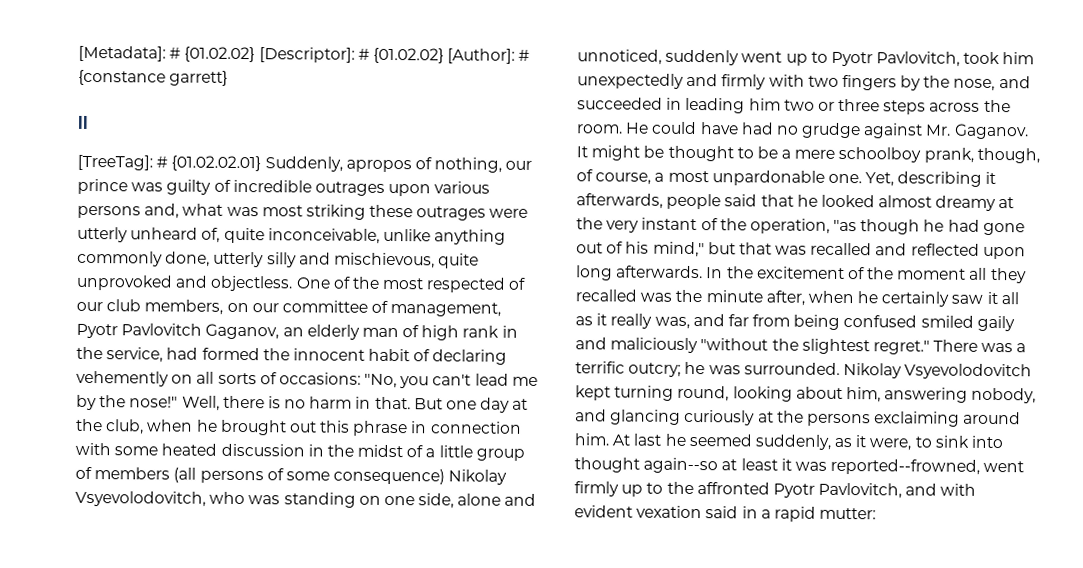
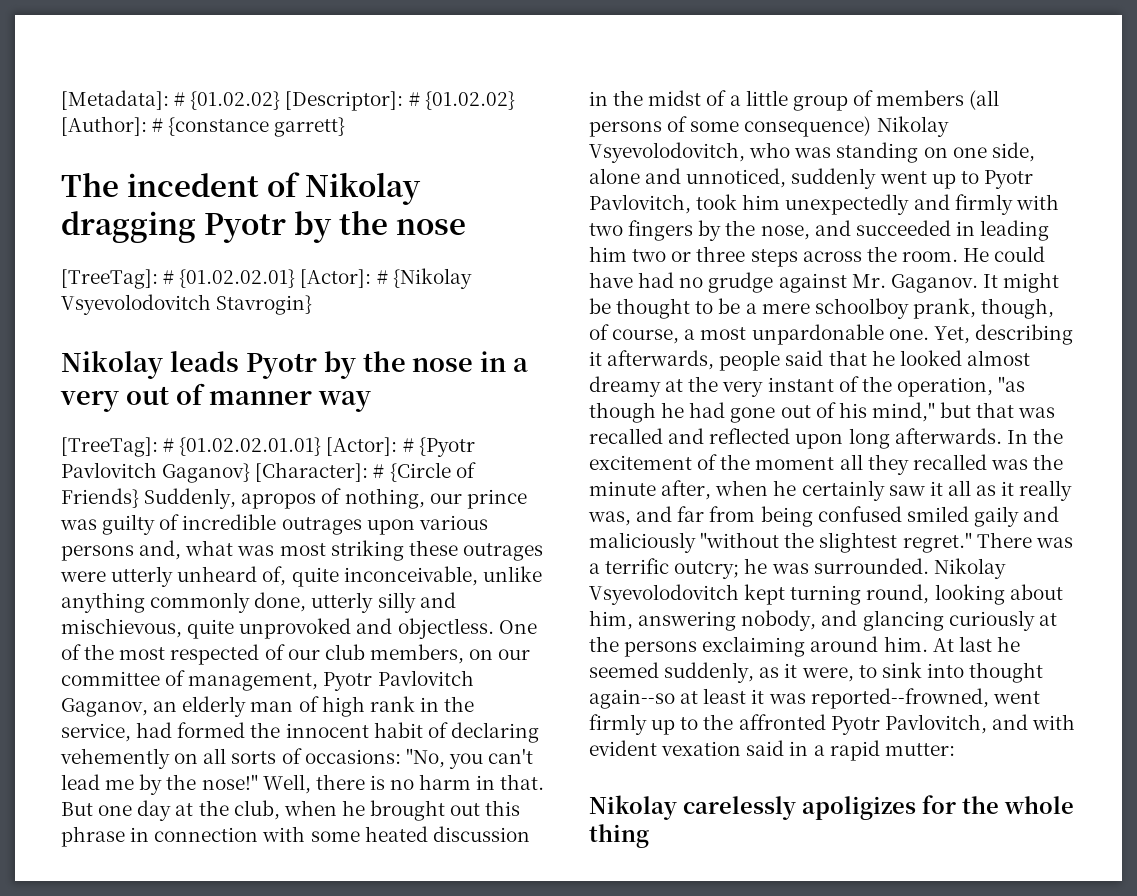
[78,115,89,129] [77,154,262,172] II // [TreeTag]: # {01.02.02.01} -> [61,172,421,205] [61,210,466,243] [61,268,472,289] [61,294,313,315] [61,351,529,379] [60,383,371,412] [61,437,475,457] [61,462,476,483] [61,488,139,508] The incedent of Nikolay dragging Pyotr by the nose // [TreeTag]: # {01.02.02.01} [Actor]: # {Nikolay Vsyevolodovitch Stavrogin} // Nikolay leads Pyotr by the nose in a very out of manner way // [TreeTag]: # {01.02.02.01.01} [Actor]: # {Pyotr Pavlovitch Gaganov} [Character]: # {Circle of Friends}
(877, 513) none -> [589,795,1074,820] [589,824,649,848] // Nikolay carelessly apoligizes for the whole thing

